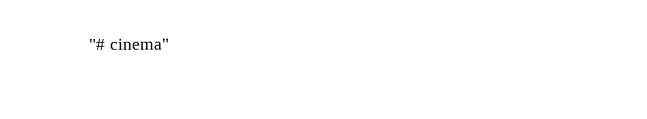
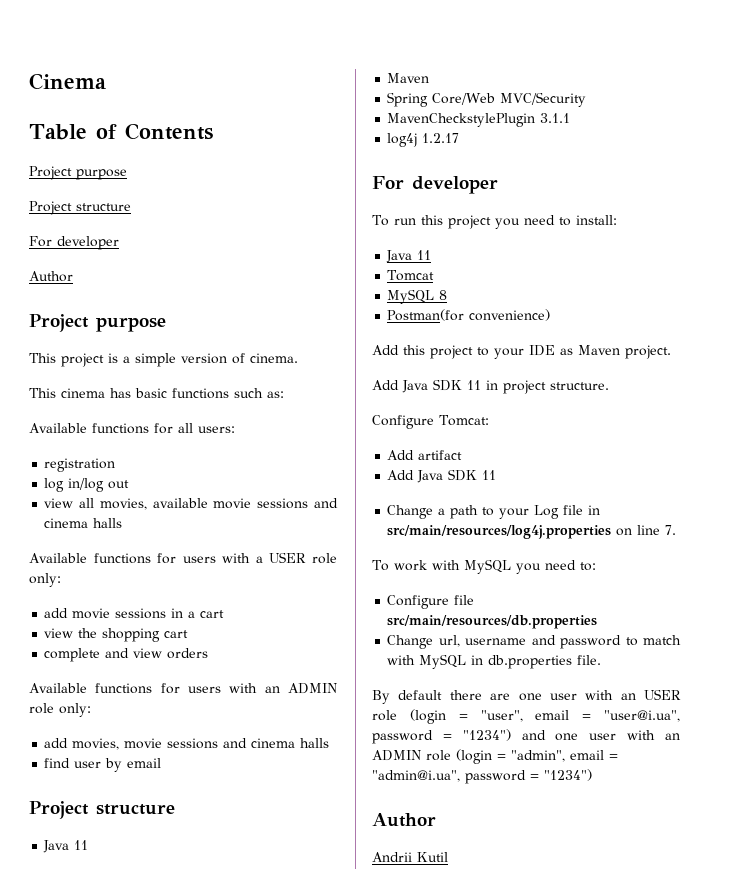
[88,38,169,50] "# cinema" -> [29,73,106,90] [29,123,213,140] [29,166,127,180] [29,201,131,215] [29,236,119,250] [29,271,73,282] [29,314,166,332] [29,353,298,367] [29,388,284,399] [29,423,235,434] [44,458,116,472] [44,478,130,492] [44,498,338,510] [44,518,123,528] [29,552,338,564] [29,573,61,587] [44,608,225,619] [44,628,189,642] [44,648,209,662] [29,683,337,694] [29,703,91,717] [44,738,330,750] [44,758,162,772] [29,801,175,819] [43,840,89,853] [387,73,430,83] [387,92,587,107] [387,113,571,127] [387,133,460,147] [372,176,498,194] [372,215,617,229] [386,250,432,263] [387,270,435,281] [387,289,448,304] [387,309,551,321] [372,345,671,359] [372,379,609,394] [372,415,489,429] [387,450,463,460] [387,469,497,483] [387,505,601,519] [387,525,677,539] [372,559,596,574] [387,595,475,609] [387,615,598,629] [387,635,681,649] [387,654,602,669] [372,689,681,704] [372,709,680,724] [372,729,680,744] [372,749,618,764] [372,769,592,784] [372,813,436,827] [372,852,448,862] Cinema // Table of Contents // Project purpose // Project structure // For developer // Author // Project purpose // This project is a simple version of cinema. // This cinema has basic functions such as: // Available functions for all users: // registration // log in/log out // view all movies, available movie sessions and cinema halls // Available functions for users with a USER role only: // add movie sessions in a cart // view the shopping cart // complete and view orders // Available functions for users with an ADMIN role only: // add movies, movie sessions and cinema halls // find user by email // Project structure // Java 11 // Maven // Spring Core/Web MVC/Security // MavenCheckstylePlugin 3.1.1 // log4j 1.2.17 // For developer // To run this project you need to install: // Java 11 // Tomcat // MySQL 8 // Postman(for convenience) // Add this project to your IDE as Maven project. // Add Java SDK 11 in project structure. // Configure Tomcat: // Add artifact // Add Java SDK 11 // Change a path to your Log file in src/main/resources/log4j.properties on line 7. // To work with MySQL you need to: // Configure file src/main/resources/db.properties // Change url, username and password to match with MySQL in db.properties file. // By default there are one user with an USER role (login = "user", email = "user@i.ua", password = "1234") and one user with an ADMIN role (login = "admin", email = "admin@i.ua", password = "1234") // Author // Andrii Kutil

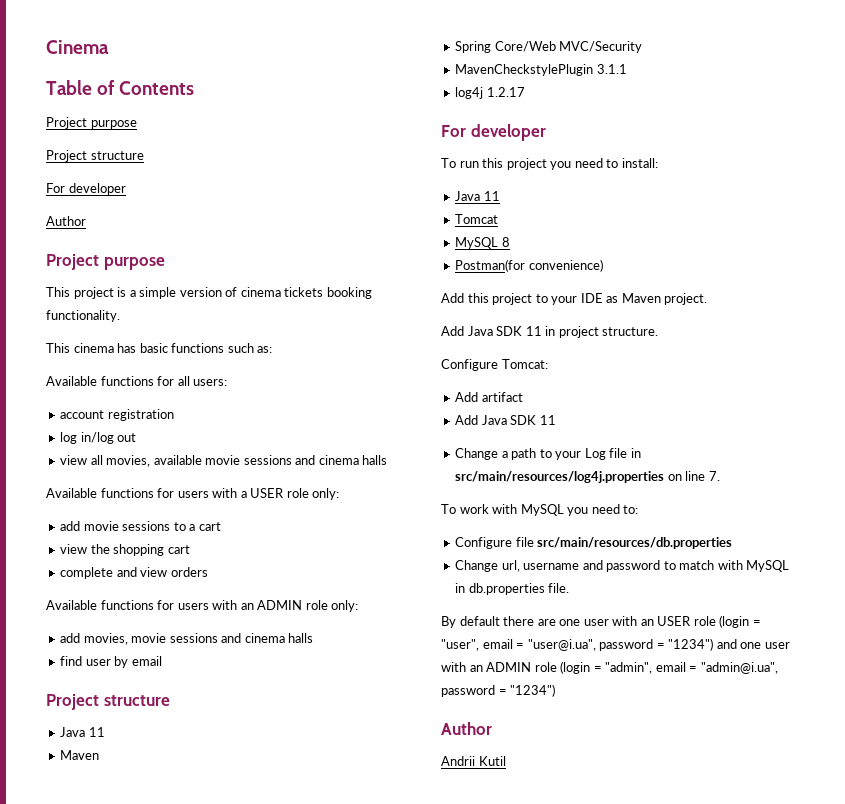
[250,353,298,363] cinema. -> [240,287,372,299] [46,310,120,322] cinema tickets booking functionality.
(235, 429) none -> [60,410,105,419] account
[171,608,184,618] in -> [173,522,186,531] to

